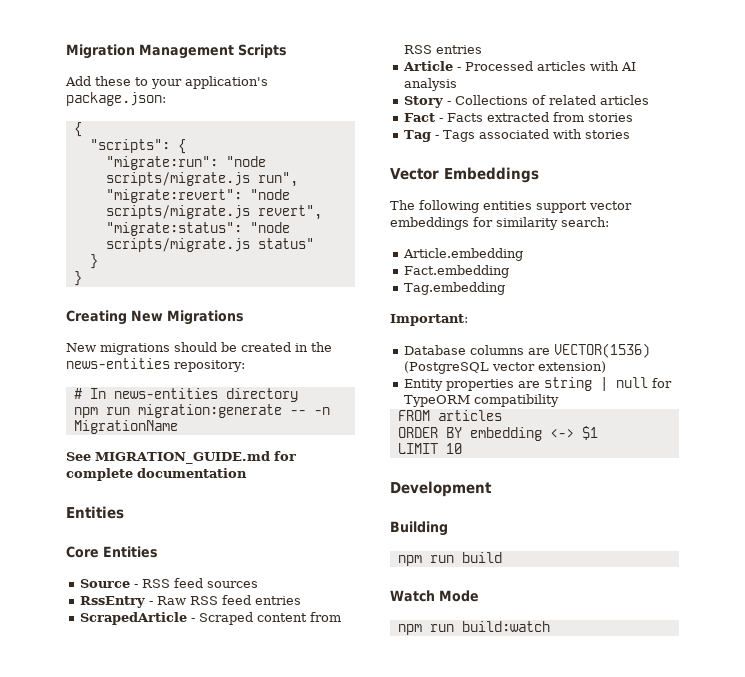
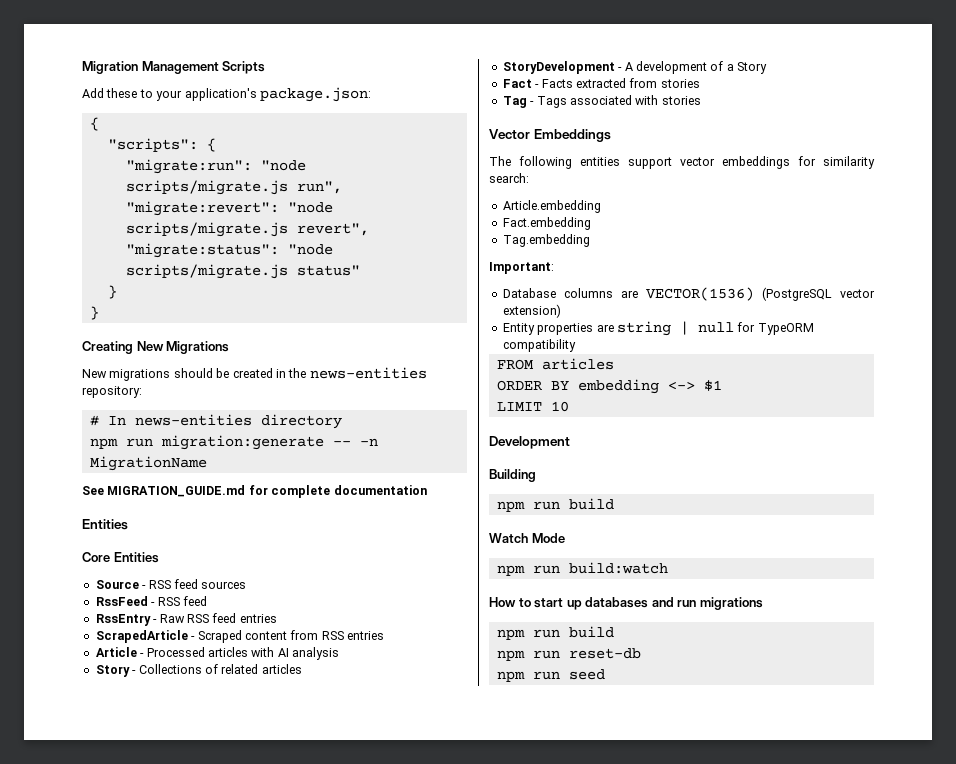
(259, 584) none -> [95,596,207,606] // RssFeed - RSS feed
(650, 100) none -> [502,61,767,74] // StoryDevelopment - A development of a Story
(550, 626) none -> [489,597,763,610] [496,626,614,640] [496,648,641,661] [496,669,605,682] // How to start up databases and run migrations // npm run build // npm run reset-db // npm run seed

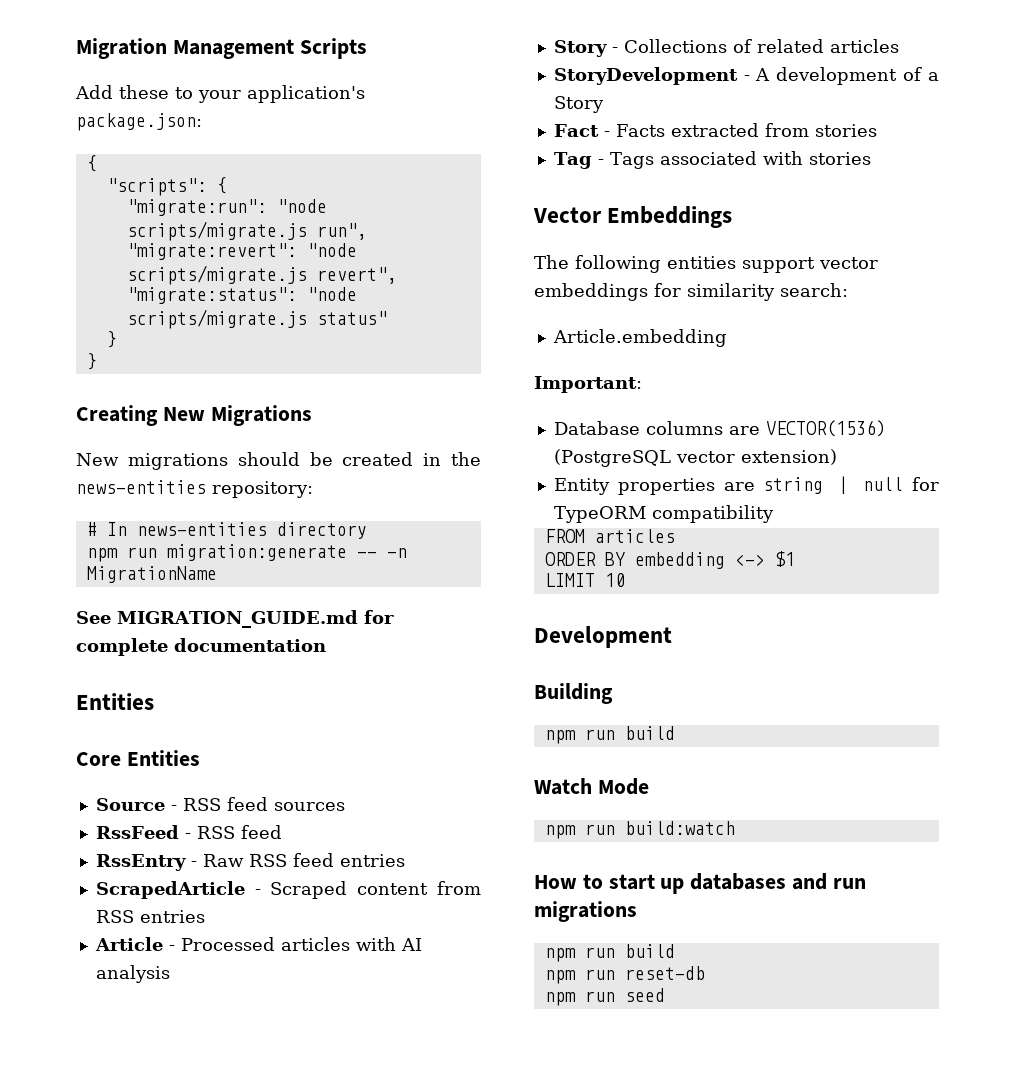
[502,217,591,230] [502,234,590,247] // Fact.embedding // Tag.embedding -> (727, 338) none

